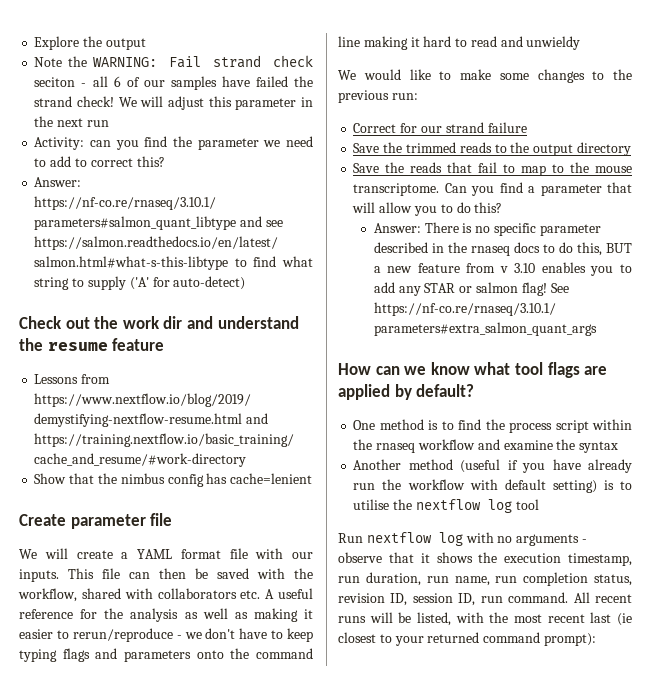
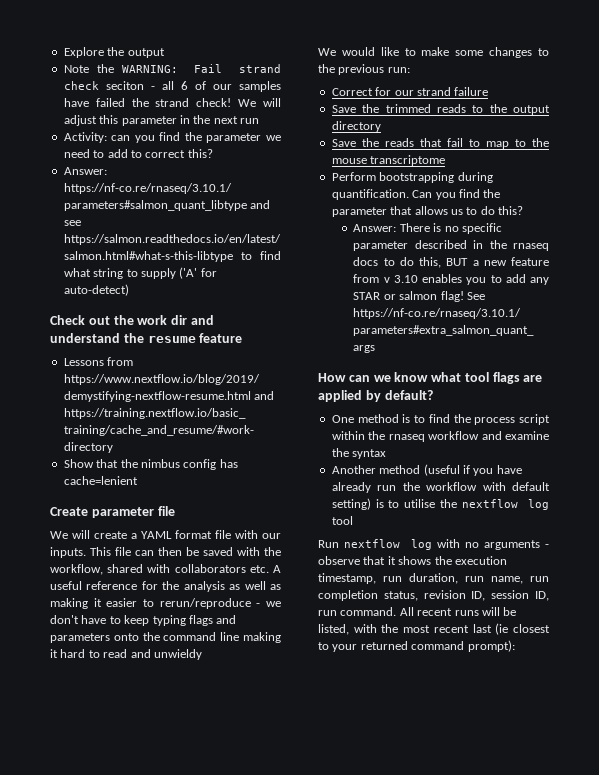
[353,183,440,196] transcriptome. -> [370,155,446,166] [331,172,493,183] [331,189,409,200] transcriptome // Perform bootstrapping during quantification.
[528,186,536,193] a -> [483,189,501,198] the
[352,202,437,216] will allow you -> [414,206,463,215] allows us

